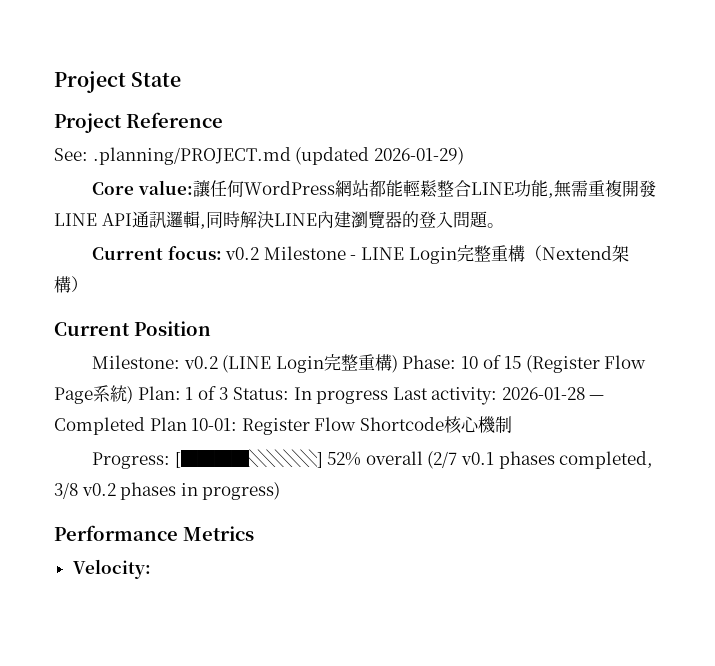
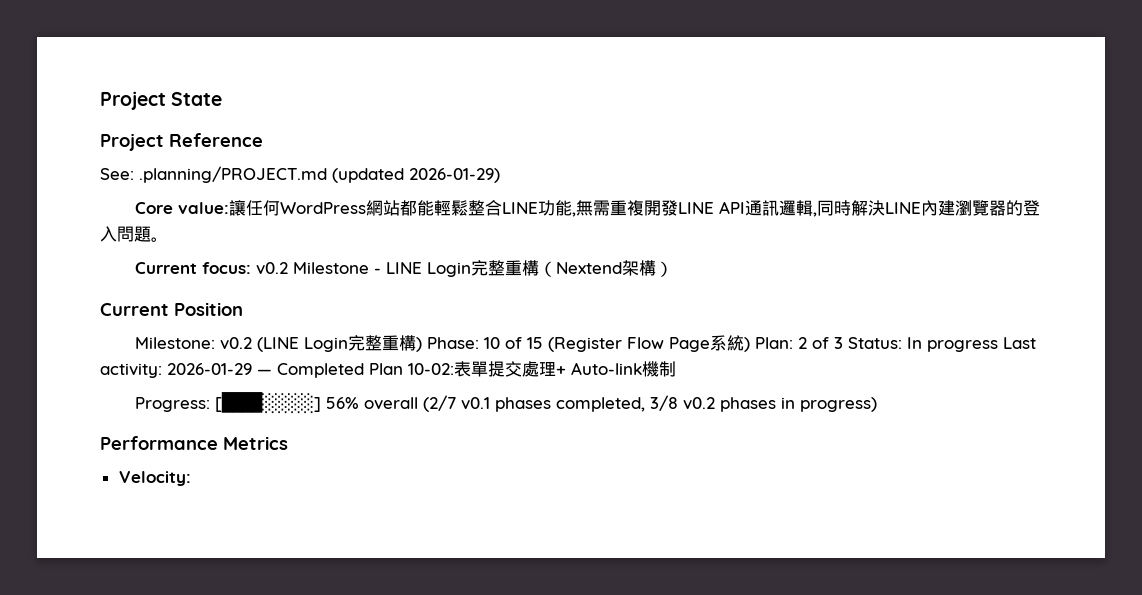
[185,387,194,400] 1 -> [798,337,808,349] 2
[501,387,585,400] 2026-01-28 -> [167,363,252,375] 2026-01-29
[191,416,479,435] 10-01: Register Flow Shortcode核心 -> [408,361,642,377] 10-02:表單提交處理+ Auto-link
[327,452,362,466] 52% -> [326,397,360,409] 56%

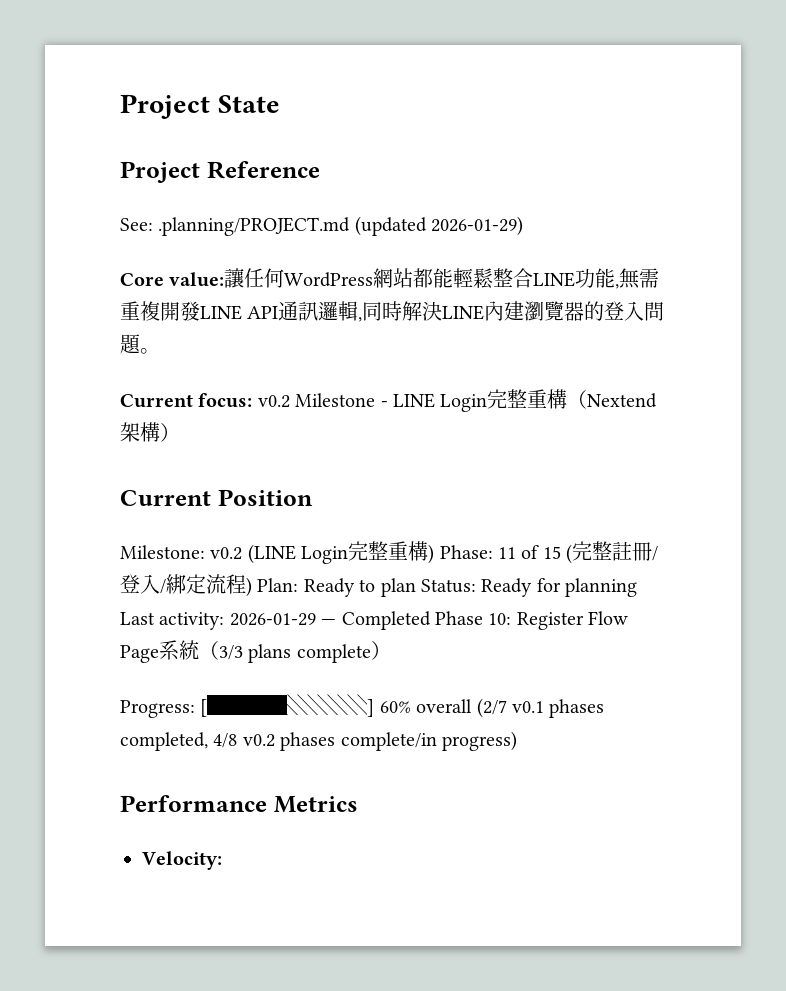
[484,337,501,349] 10 -> [498,547,516,559] 11
[548,335,999,352] (Register Flow Page系統) Plan: 2 of 3 Status: In progress -> [566,541,659,564] [120,574,638,597] (完整註冊/登入/綁定流程) Plan: Ready to plan Status: Ready for planning
[369,361,676,377] Plan 10-02:表單提交處理+ Auto-link機制 -> [435,611,629,630] [120,640,391,663] Phase 10: Register Flow Page系統（3/3 plans complete）
[326,397,360,409] 56% -> [379,701,411,713] 60%
[650,395,679,411] 3/8 -> [213,733,238,748] 4/8
[781,397,796,409] in -> [340,732,437,751] complete/in

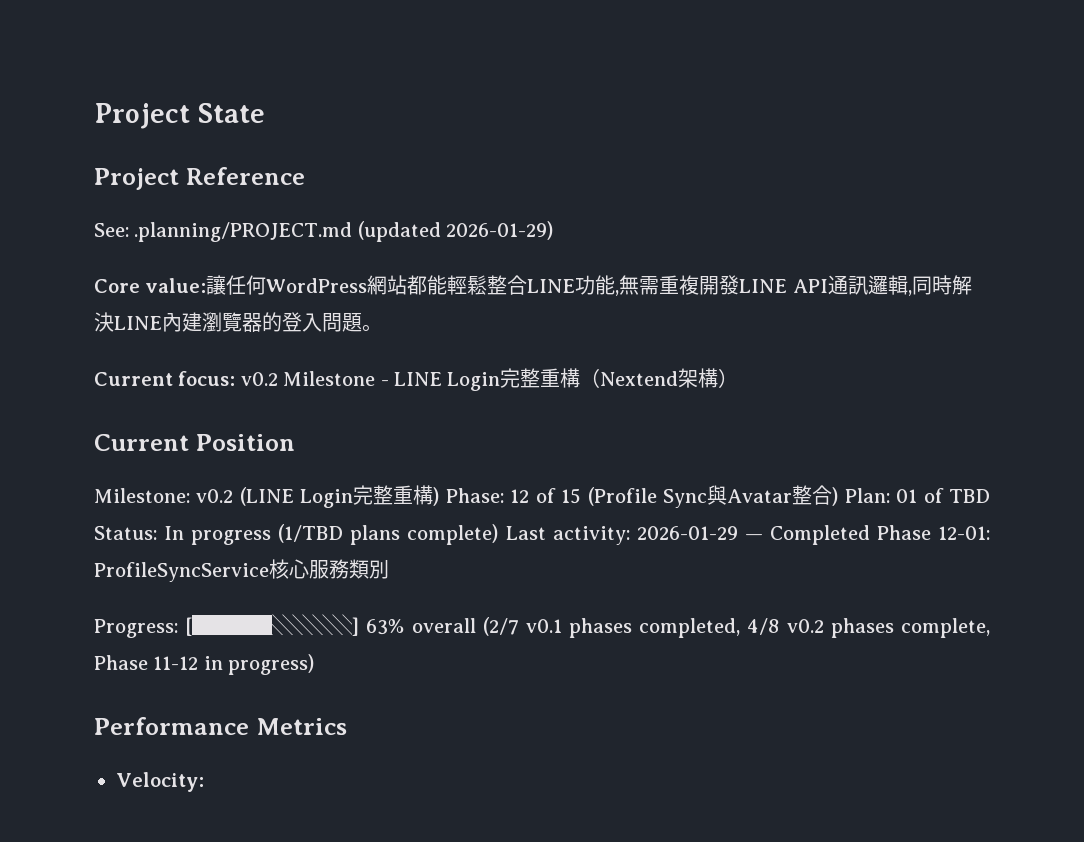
[498,547,516,559] 11 -> [510,489,530,503] 12
[566,541,659,564] [120,574,638,597] (完整註冊/登入/綁定流程) Plan: Ready to plan Status: Ready for planning -> [587,485,990,508] [94,524,499,545] (Profile Sync與Avatar整合) Plan: 01 of TBD Status: In progress (1/TBD plans complete)
[488,611,629,630] [120,640,391,663] 10: Register Flow Page系統（3/3 plans complete） -> [938,526,991,540] [94,559,389,582] 12-01: ProfileSyncService核心服務類別
[379,701,411,713] 60% -> [366,619,405,635] 63%
[340,732,437,751] complete/in -> [900,618,990,638] [94,655,223,670] complete, Phase 11-12 in

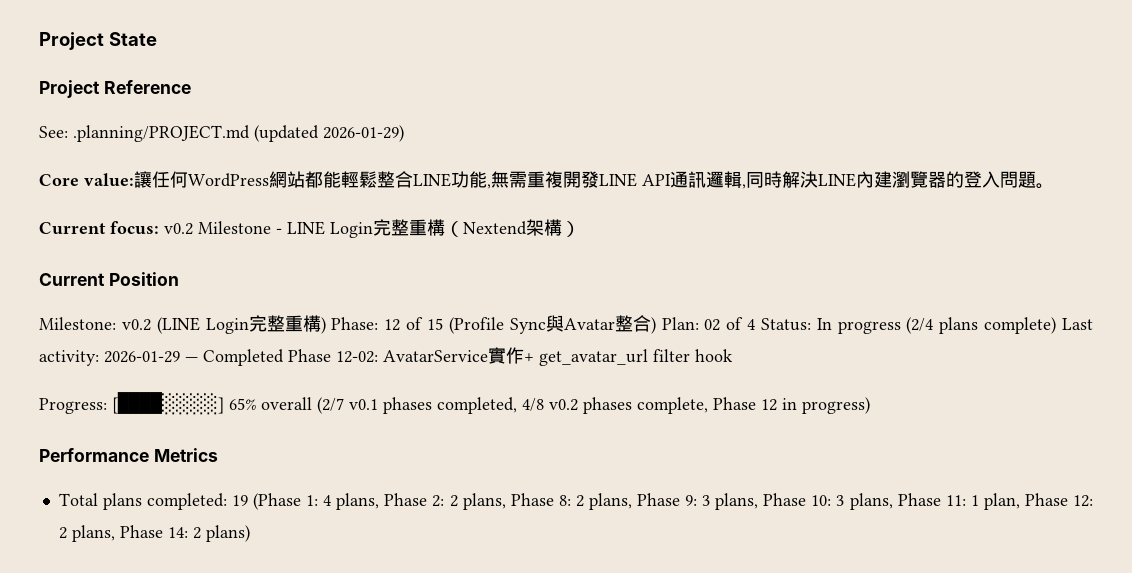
[896,488,990,503] 01 of TBD -> [704,317,756,331] 02 of 4
[278,524,344,543] (1/TBD -> [906,317,934,334] (2/4
[938,526,991,540] [94,559,389,582] 12-01: ProfileSyncService核心服務類別 -> [336,347,733,366] 12-02: AvatarService實作+ get_avatar_url filter hook
[366,619,405,635] 63% -> [229,398,256,410] 65%
[153,656,199,670] 11-12 -> [761,399,777,411] 12
[116,772,204,792] Velocity: -> [58,493,1094,510] [58,525,250,542] Total plans completed: 19 (Phase 1: 4 plans, Phase 2: 2 plans, Phase 8: 2 plans, Phase 9: 3 plans, Phase 10: 3 plans, Phase 11: 1 plan, Phase 12: 2 plans, Phase 14: 2 plans)

